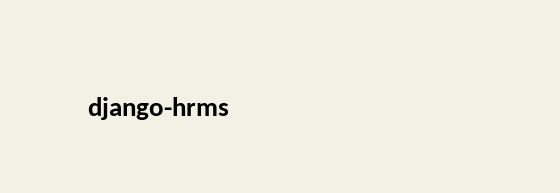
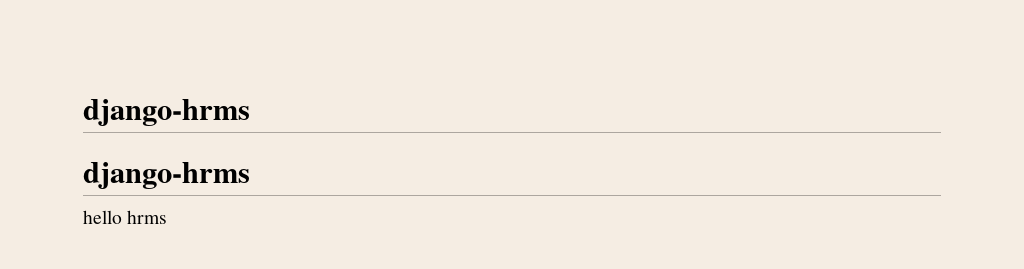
[88,97,229,120] django-hrms -> [83,99,250,126] [83,162,250,189] [83,210,168,224] django-hrms // django-hrms // hello hrms

